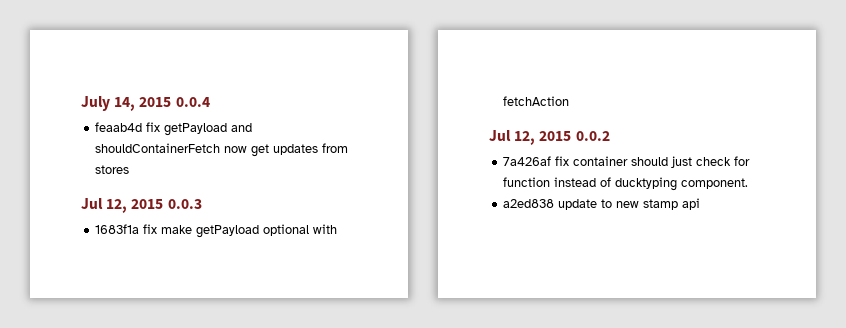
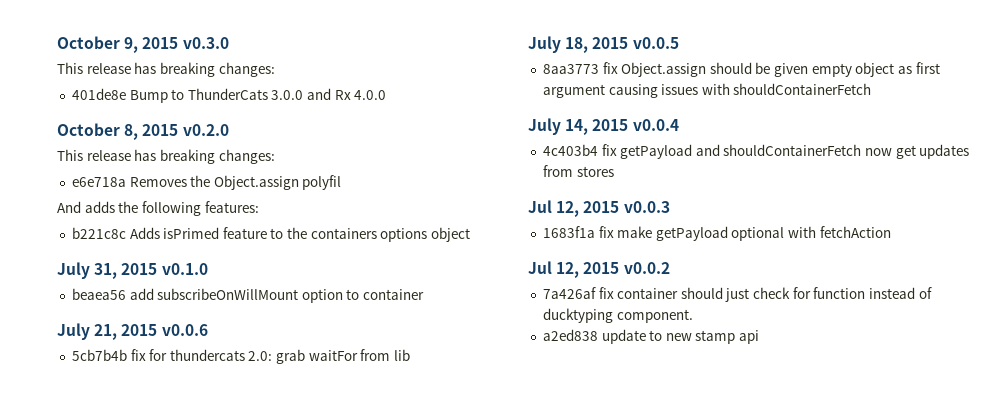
(81, 103) none -> [57,36,229,53] [57,62,275,77] [71,88,387,103] [57,123,229,140] [57,149,275,164] [71,175,342,190] [57,201,259,216] [71,227,471,242] [57,262,208,279] [71,288,425,303] [57,323,208,340] [71,349,411,364] [528,36,679,53] [542,62,940,77] [542,83,872,98] October 9, 2015 v0.3.0 // This release has breaking changes: // 401de8e Bump to ThunderCats 3.0.0 and Rx 4.0.0 // October 8, 2015 v0.2.0 // This release has breaking changes: // e6e718a Removes the Object.assign polyfil // And adds the following features: // b221c8c Adds isPrimed feature to the containers options object // July 31, 2015 v0.1.0 // beaea56 add subscribeOnWillMount option to container // July 21, 2015 v0.0.6 // 5cb7b4b fix for thundercats 2.0: grab waitFor from lib // July 18, 2015 v0.0.5 // 8aa3773 fix Object.assign should be given empty object as first argument causing issues with shouldContainerFetch //
[175,97,210,107] [95,122,143,132] 0.0.4 // feaab4d -> [632,119,679,131] [542,144,598,156] v0.0.4 // 4c403b4
[167,199,202,209] 0.0.3 -> [623,201,670,213] v0.0.3
[575,131,610,141] 0.0.2 -> [623,262,670,274] v0.0.2

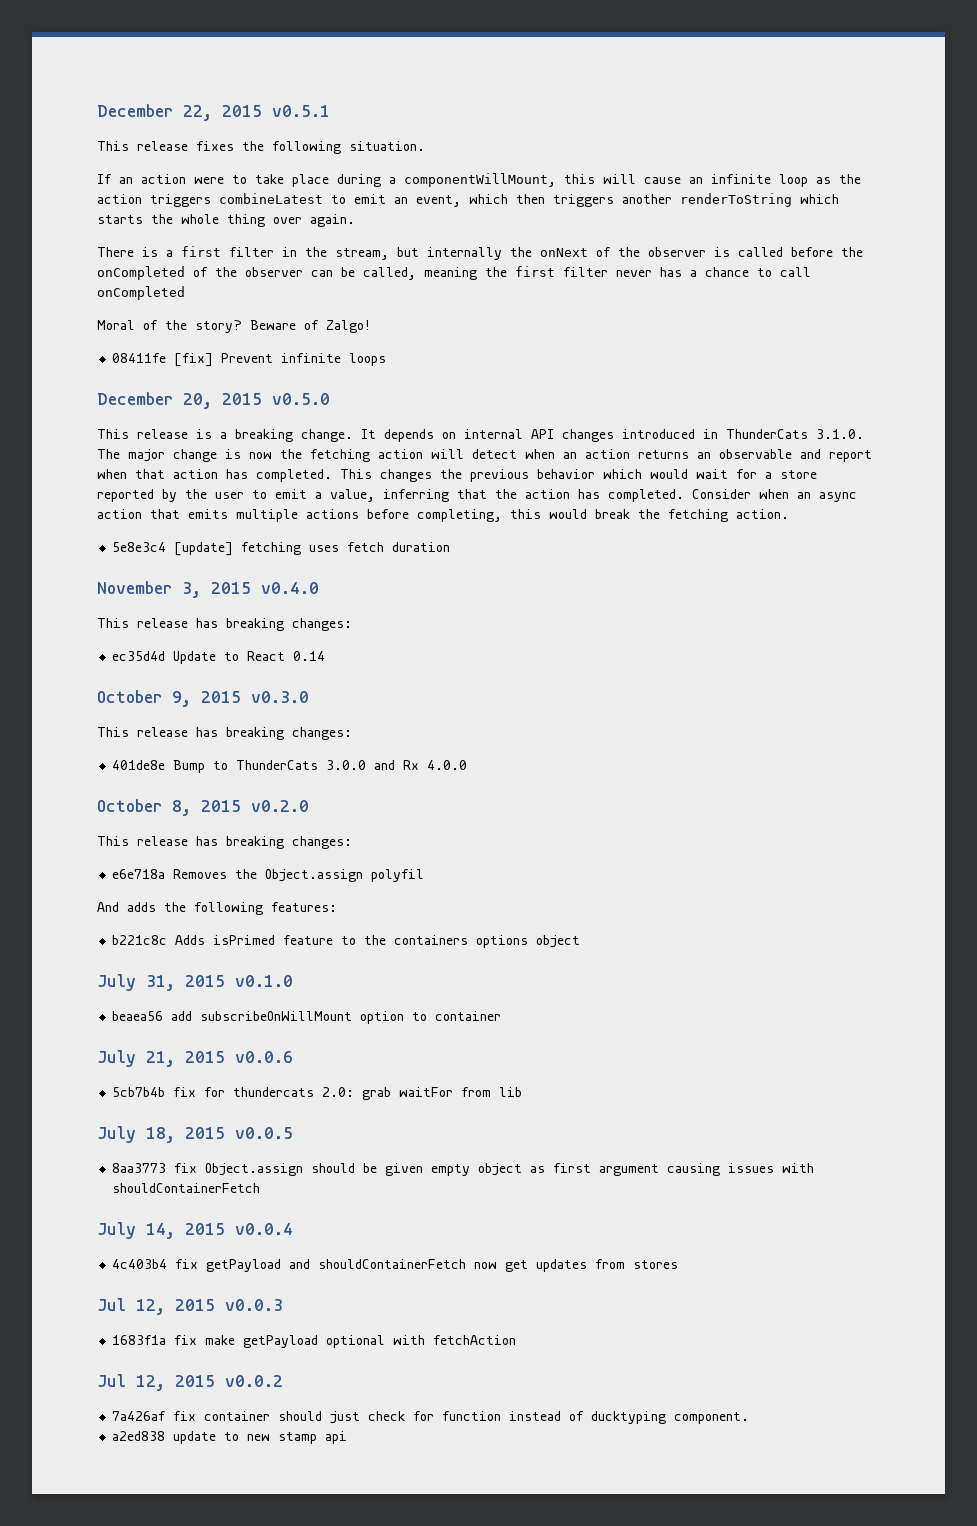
(57, 42) none -> [97,104,330,121] [97,141,425,154] [97,173,861,187] [97,193,839,207] [97,214,355,227] [97,246,863,260] [97,266,811,280] [97,286,185,300] [97,320,371,333] [112,353,387,367] [97,392,330,409] [97,429,864,442] [97,449,872,462] [97,469,817,482] [97,489,857,502] [97,509,789,522] [112,542,451,556] [97,581,319,598] [97,618,352,631] [112,651,326,664] December 22, 2015 v0.5.1 // This release fixes the following situation. // If an action were to take place during a componentWillMount, this will cause an infinite loop as the action triggers combineLatest to emit an event, which then triggers another renderToString which starts the whole thing over again. // There is a first filter in the stream, but internally the onNext of the observer is called before the onCompleted of the observer can be called, meaning the first filter never has a chance to call onCompleted // Moral of the story? Beware of Zalgo! // 08411fe [fix] Prevent infinite loops // December 20, 2015 v0.5.0 // This release is a breaking change. It depends on internal API changes introduced in ThunderCats 3.1.0. The major change is now the fetching action will detect when an action returns an observable and report when that action has completed. This changes the previous behavior which would wait for a store reported by the user to emit a value, inferring that the action has completed. Consider when an async action that emits multiple actions before completing, this would break the fetching action. // 5e8e3c4 [update] fetching uses fetch duration // November 3, 2015 v0.4.0 // This release has breaking changes: // ec35d4d Update to React 0.14 //

